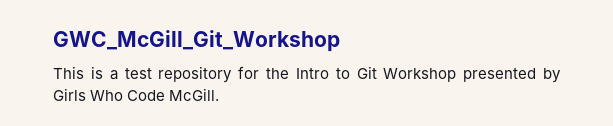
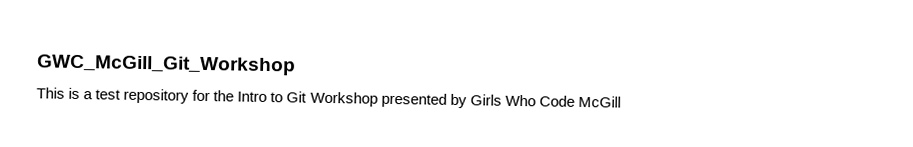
[169,88,220,101] McGill. -> [577,95,621,108] McGill

